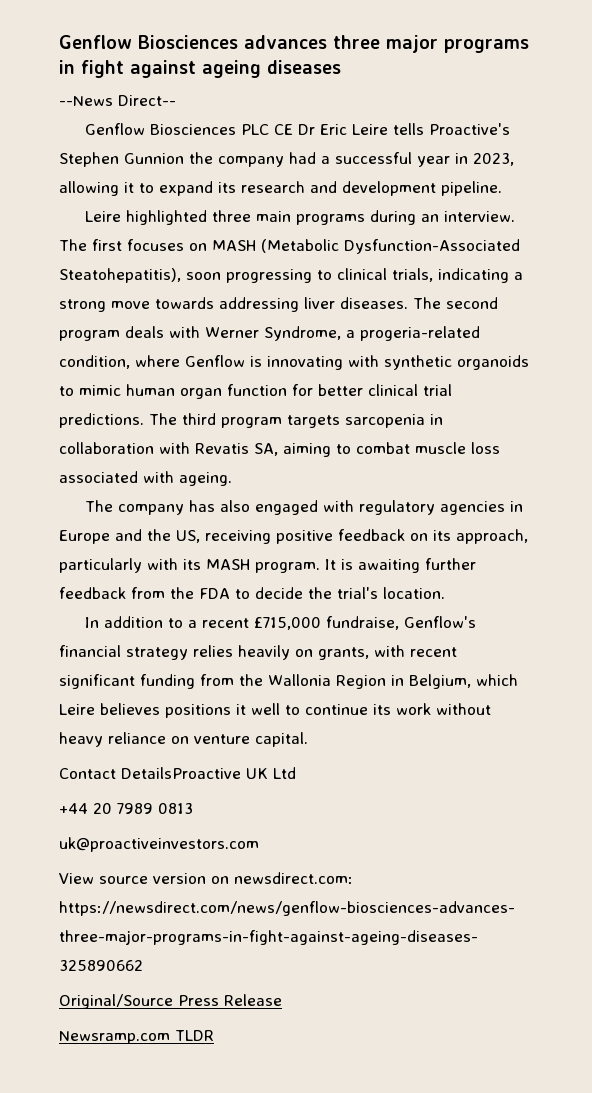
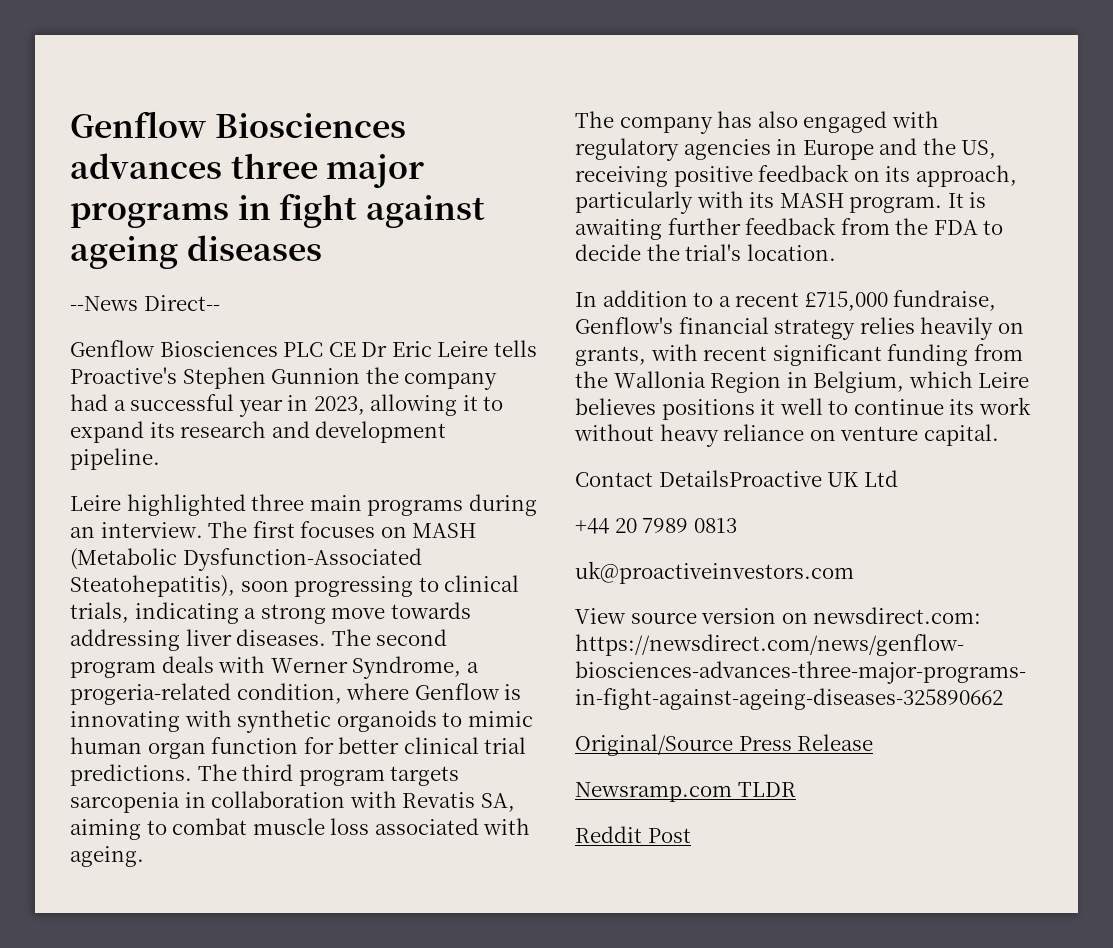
(214, 1035) none -> [575,826,691,843] // Reddit Post

